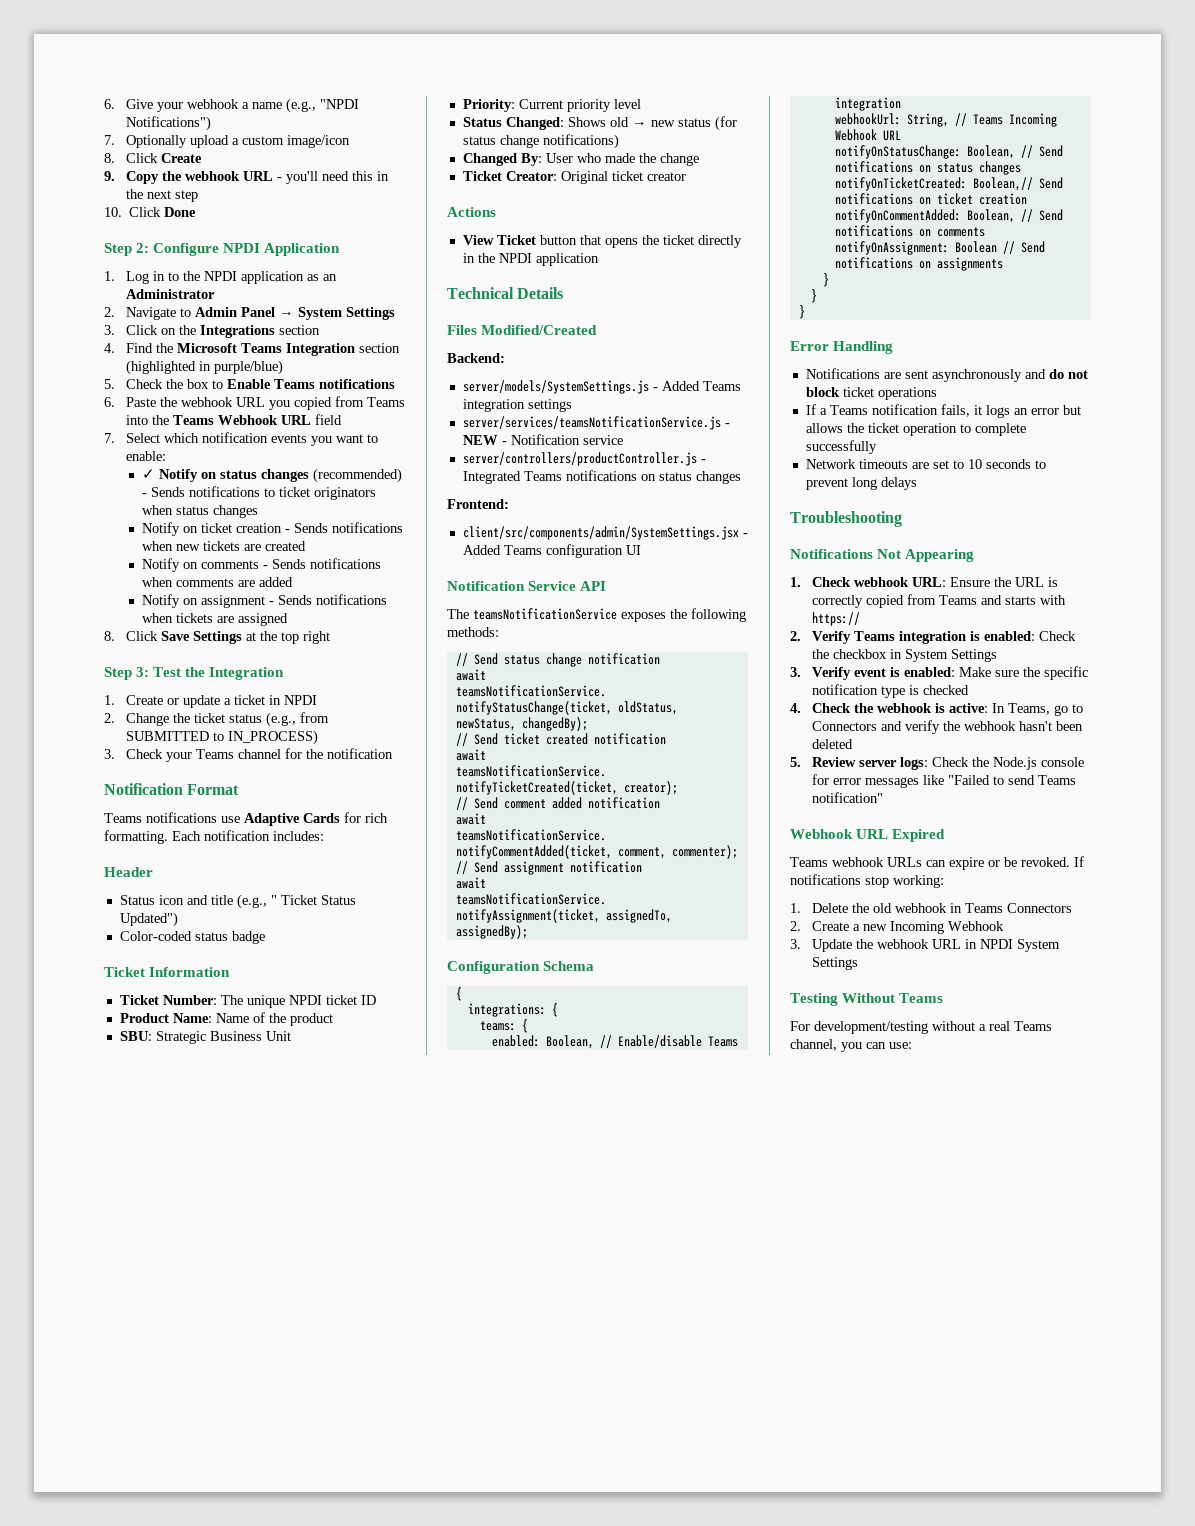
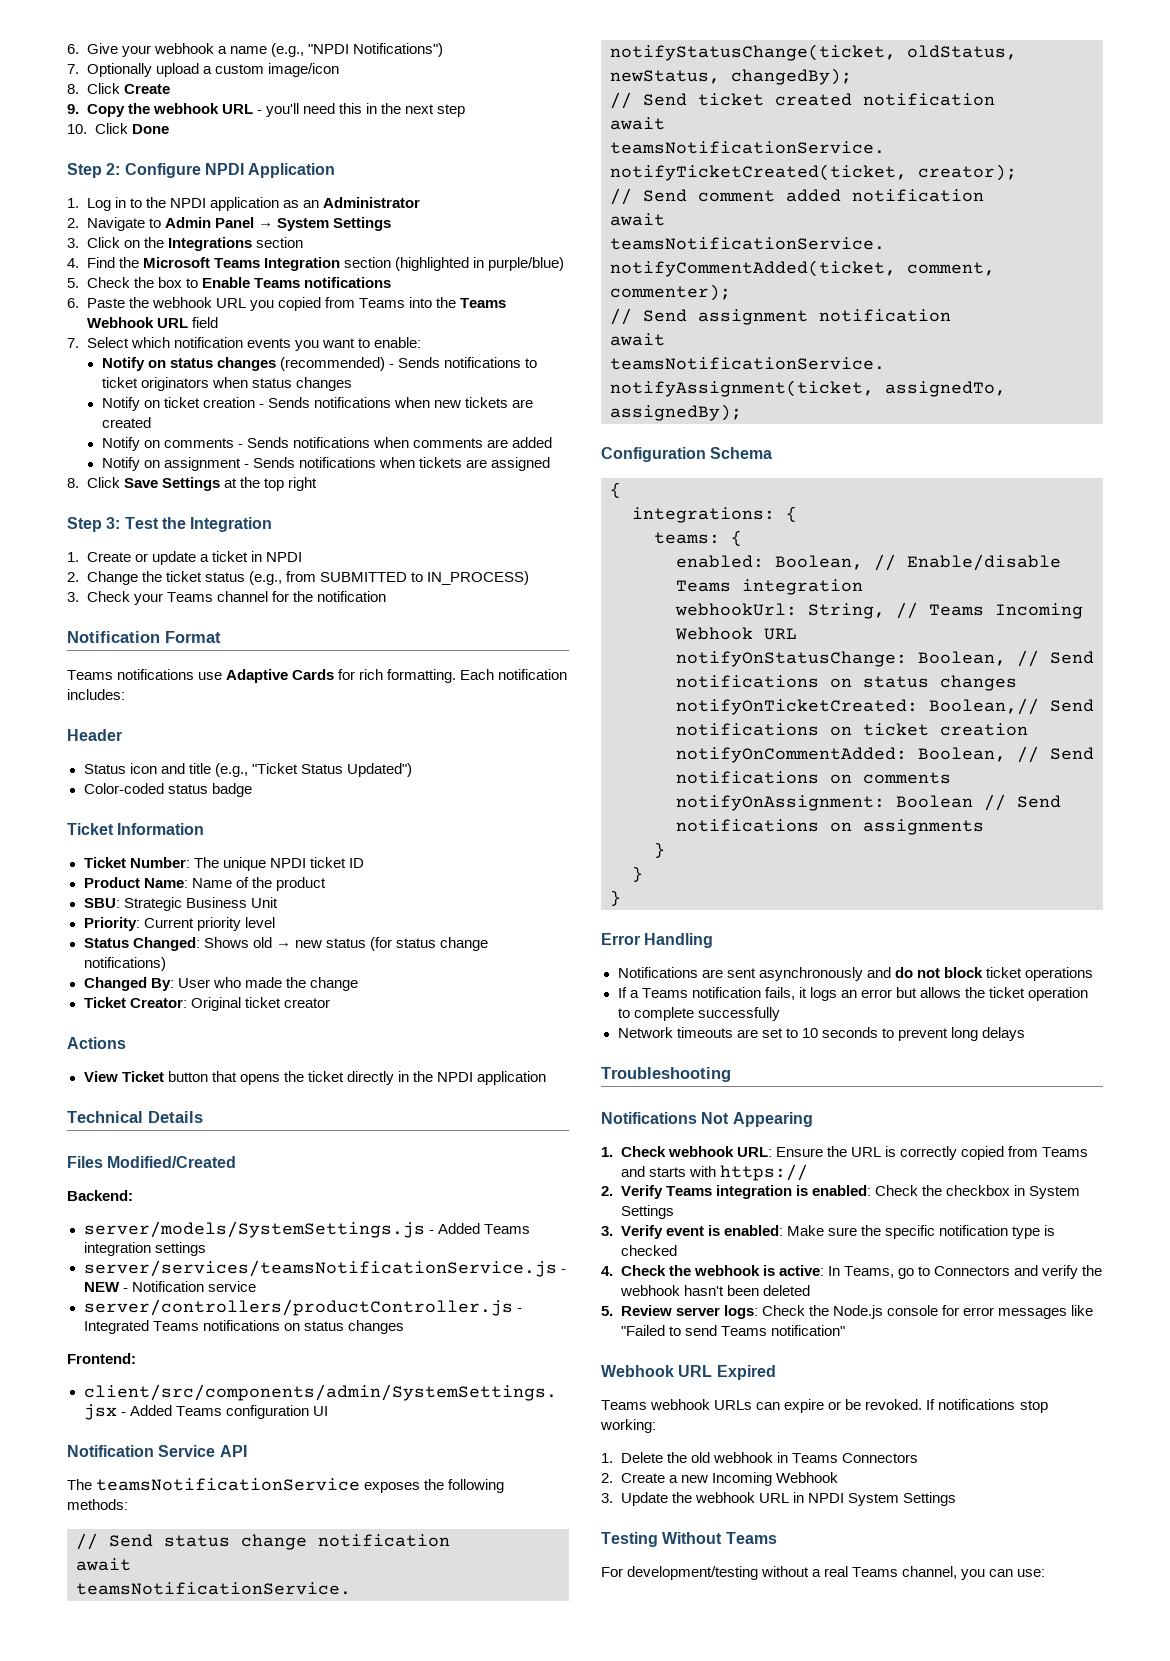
[141,469,155,479] ✓ -> (421, 342) none
[270,895,317,905] " Ticket -> [251,763,298,774] "Ticket

